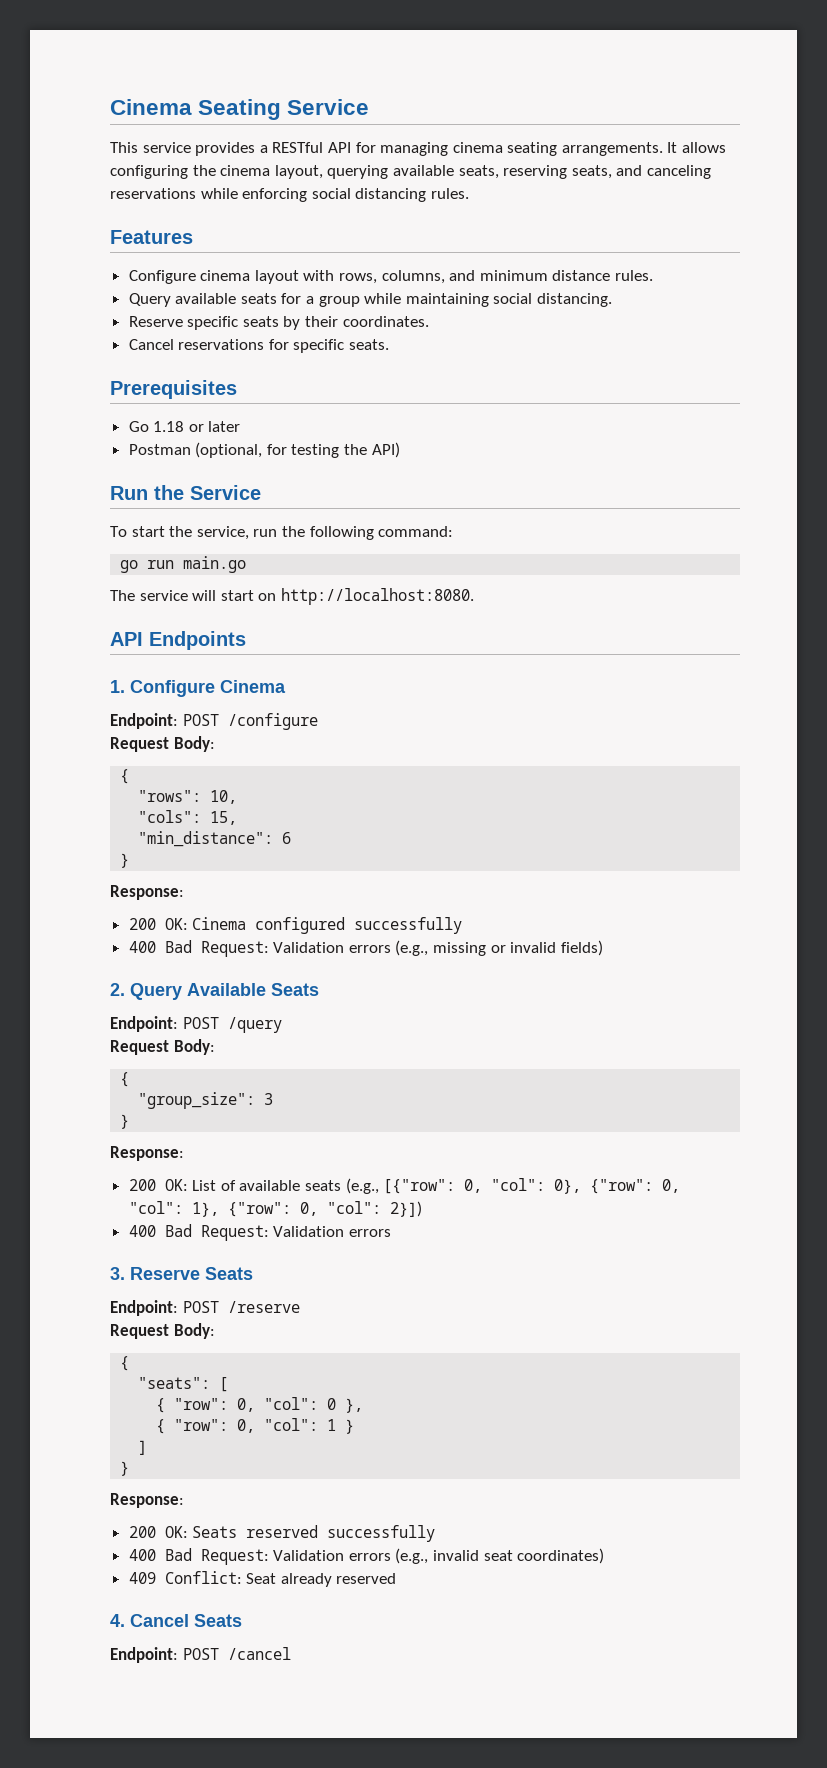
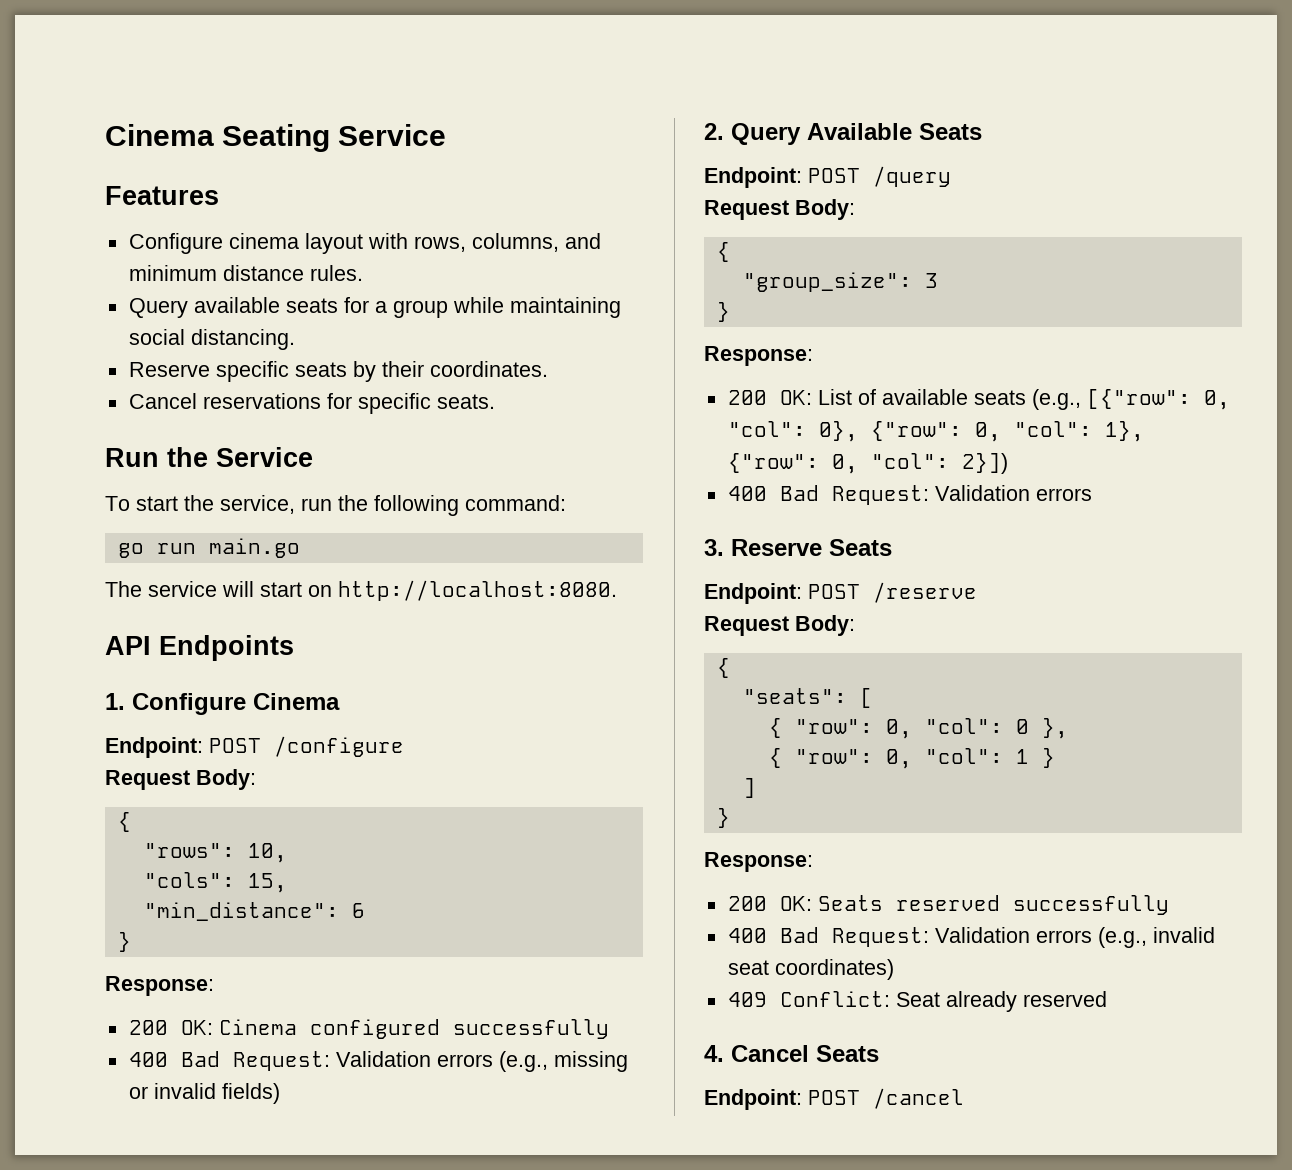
[110,142,727,156] [110,165,711,179] [110,188,469,202] // This service provides a RESTful API for managing cinema seating arrangements. It allows configuring the cinema layout, querying available seats, reserving seats, and canceling reservations while enforcing social distancing rules. -> (447, 135) none
[110,380,237,399] [128,421,241,432] [128,442,400,458] // Prerequisites // Go 1.18 or later // Postman (optional, for testing the API) -> (495, 401) none

